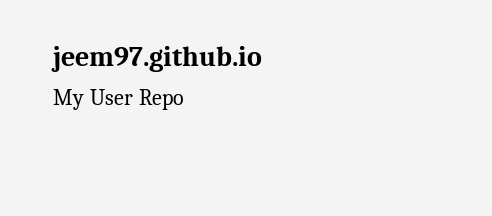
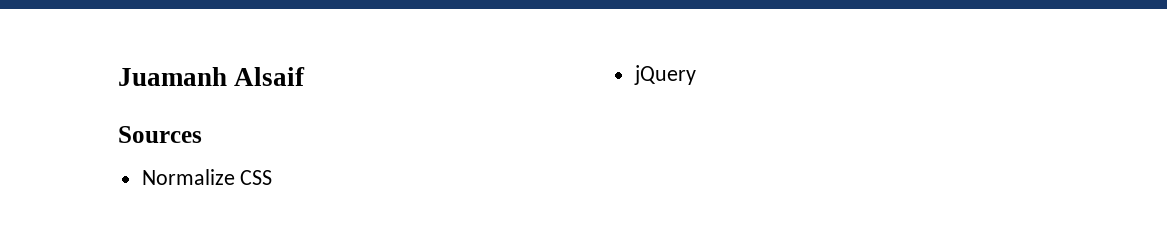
[51,46,262,72] [53,89,184,110] jeem97.github.io // My User Repo -> [118,67,306,86] [118,126,202,143] [141,169,273,185] [633,65,696,85] Juamanh Alsaif // Sources // Normalize CSS // jQuery

